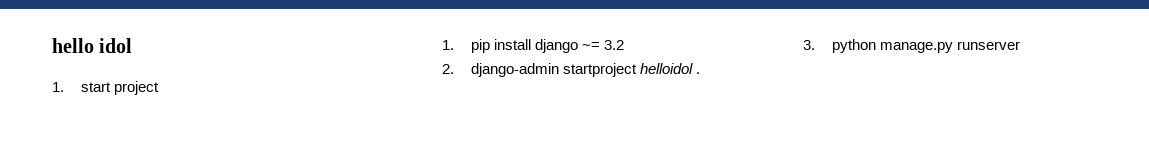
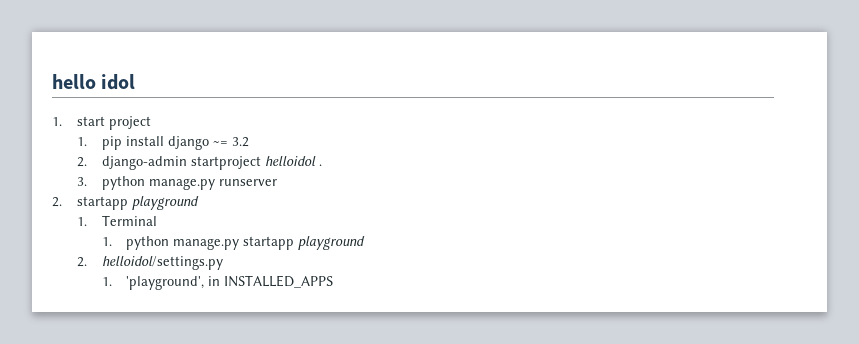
(1020, 45) none -> [52,196,199,210] [76,215,157,226] [101,236,366,250] [76,256,223,270] [101,275,334,290] // 2. startapp playground // 1. Terminal // 1. python manage.py startapp playground // 2. helloidol/settings.py // 1. 'playground', in INSTALLED_APPS

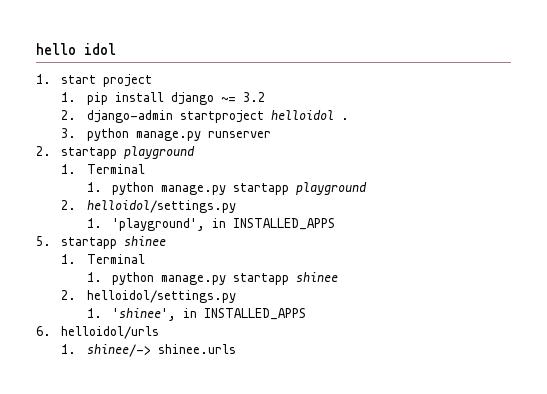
(334, 281) none -> [36,236,167,249] [61,254,145,264] [86,272,339,285] [61,290,236,303] [86,308,307,321] [36,326,160,339] [61,344,236,357] // 5. startapp shinee // 1. Terminal // 1. python manage.py startapp shinee // 2. helloidol/settings.py // 1. 'shinee', in INSTALLED_APPS // 6. helloidol/urls // 1. shinee/-> shinee.urls

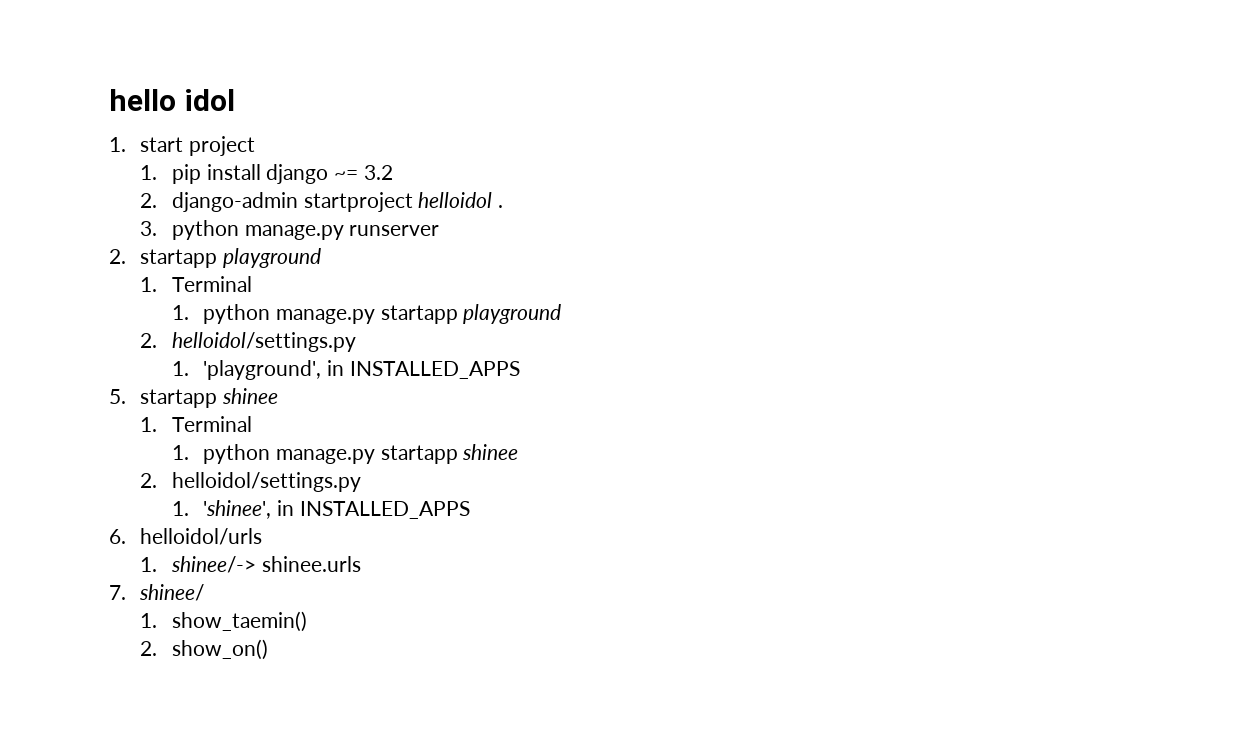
(236, 349) none -> [109,584,205,601] [140,611,307,632] [140,639,268,660] // 7. shinee/ // 1. show_taemin() // 2. show_on()

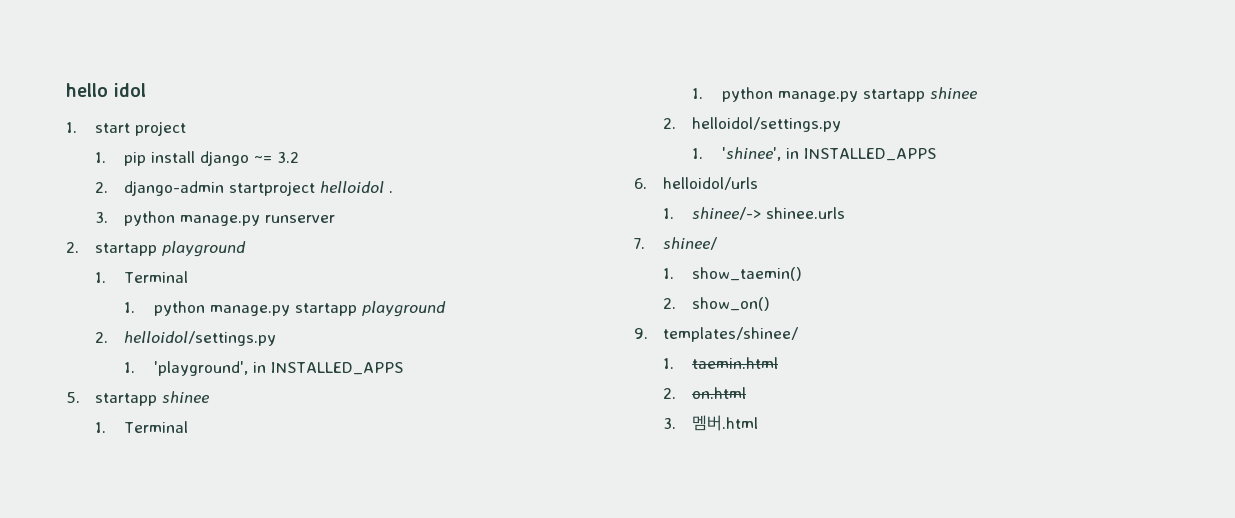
(268, 649) none -> [634,327,799,342] [663,357,779,369] [663,387,747,399] [663,415,759,431] // 9. templates/shinee/ // 1. taemin.html // 2. on.html // 3. 멤버.html

